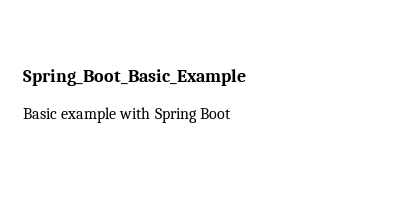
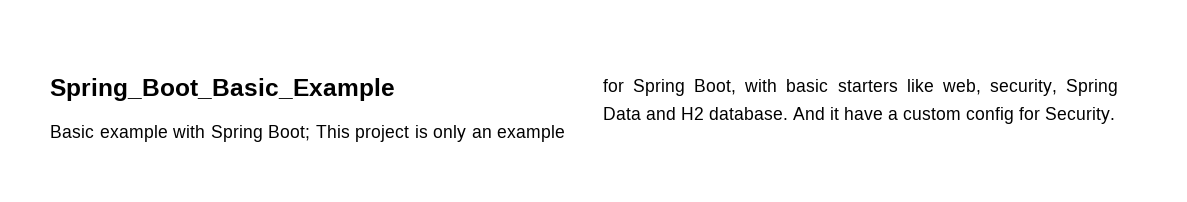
[199,108,231,119] Boot -> [268,125,565,142] [603,79,1118,96] [603,107,1115,124] Boot; This project is only an example for Spring Boot, with basic starters like web, security, Spring Data and H2 database. And it have a custom config for Security.

